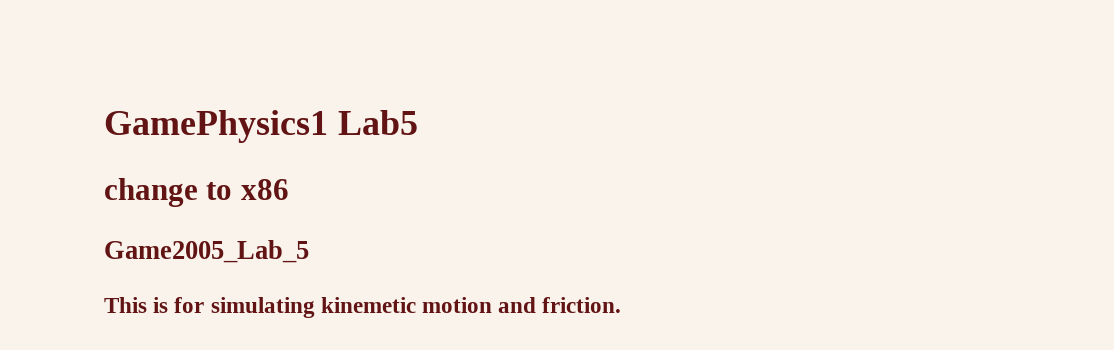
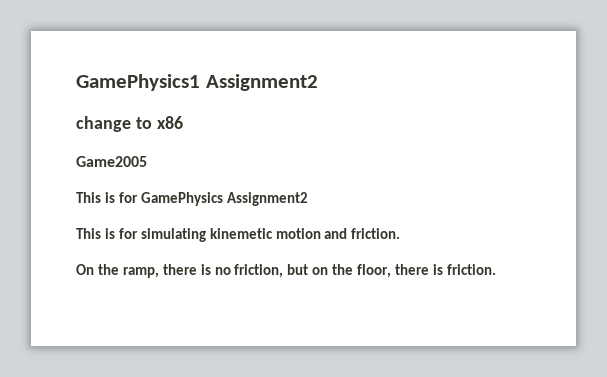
[337,110,418,135] Lab5 -> [205,74,318,91] Assignment2
[104,240,309,263] Game2005_Lab_5 -> [76,156,147,167] [76,192,308,206] Game2005 // This is for GamePhysics Assignment2
(622, 305) none -> [76,264,496,278] // On the ramp, there is no friction, but on the floor, there is friction.

